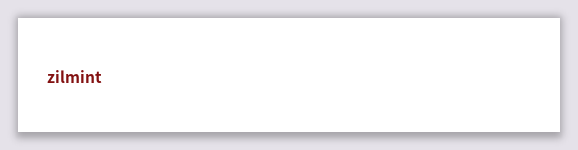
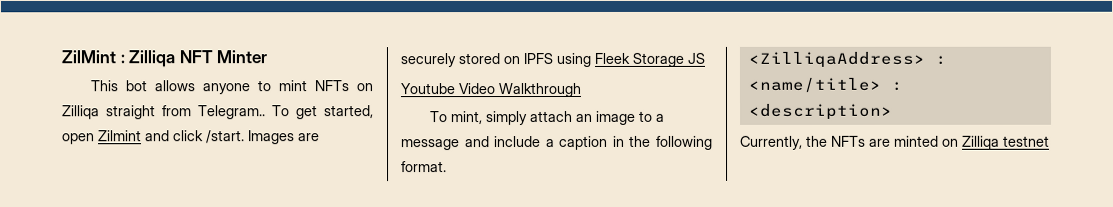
[47,70,102,83] zilmint -> [61,50,268,68] [90,80,373,95] [62,105,374,120] [62,130,320,145] [400,52,705,68] [400,82,581,98] [430,110,666,126] [401,135,713,151] [401,161,447,173] [747,51,947,68] [747,77,903,93] [748,103,893,120] [740,135,1050,150] ZilMint : Zilliqa NFT Minter // This bot allows anyone to mint NFTs on Zilliqa straight from Telegram.. To get started, open Zilmint and click /start. Images are securely stored on IPFS using Fleek Storage JS // Youtube Video Walkthrough // To mint, simply attach an image to a message and include a caption in the following format. // <ZilliqaAddress> : <name/title> : <description> // Currently, the NFTs are minted on Zilliqa testnet

